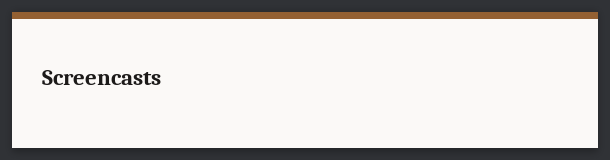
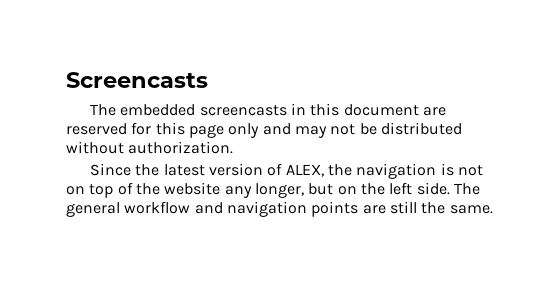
(161, 77) none -> [89,103,446,116] [66,122,462,138] [66,141,234,154] [89,163,483,179] [66,182,480,198] [66,201,493,217] // The embedded screencasts in this document are reserved for this page only and may not be distributed without authorization. // Since the latest version of ALEX, the navigation is not on top of the website any longer, but on the left side. The general workflow and navigation points are still the same.

